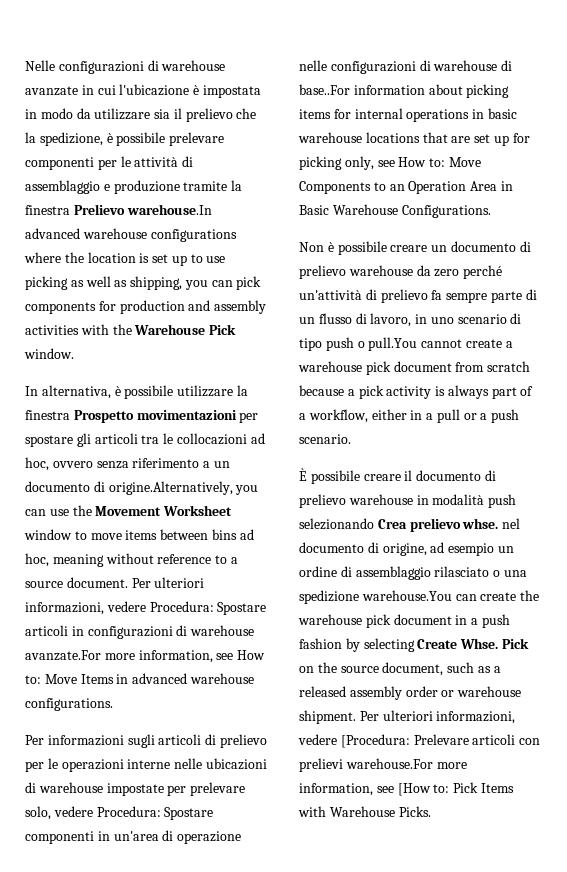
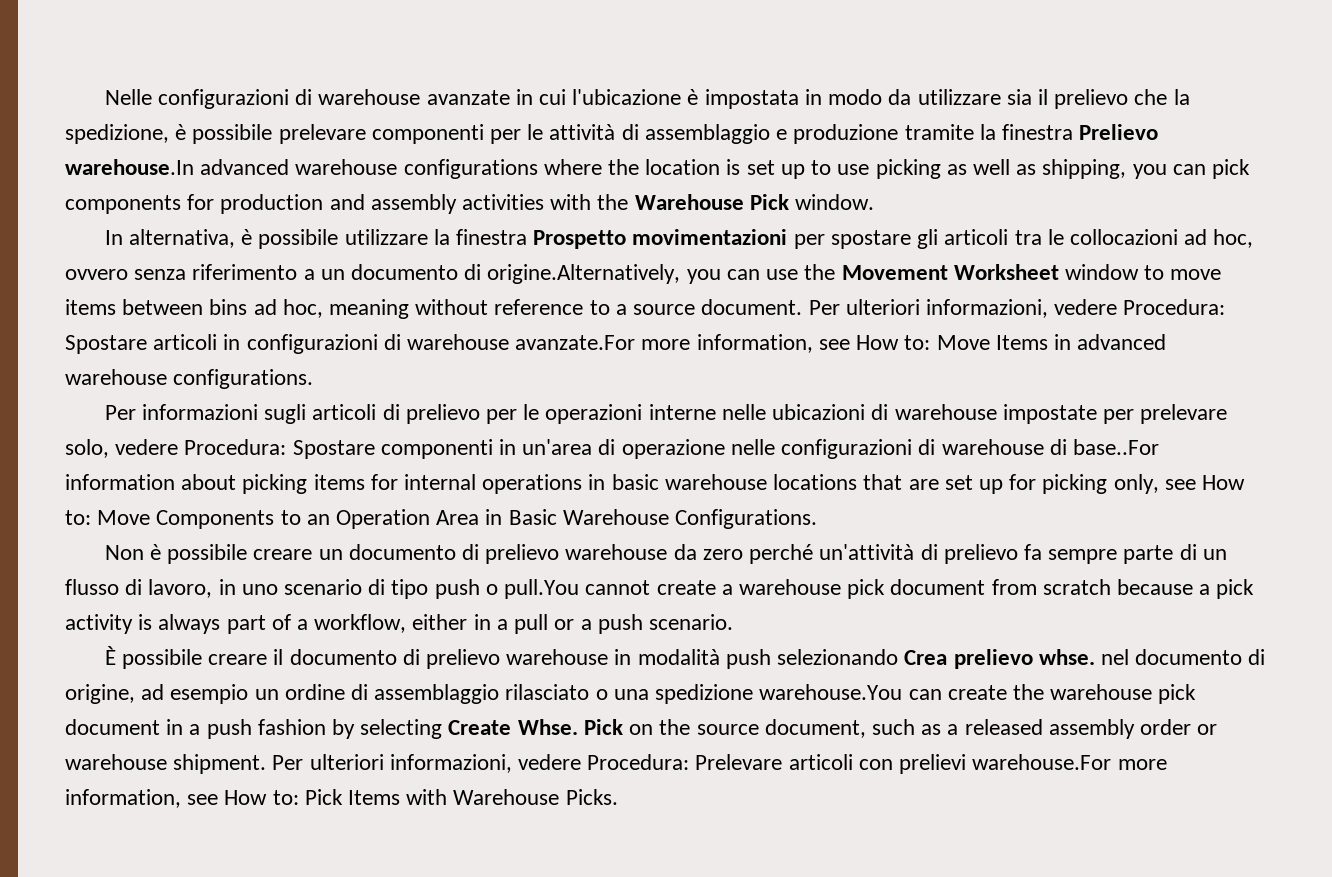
[340,734,410,748] [Procedura: -> [587,754,690,770] Procedura:
[397,783,431,796] [How -> [224,790,268,805] How

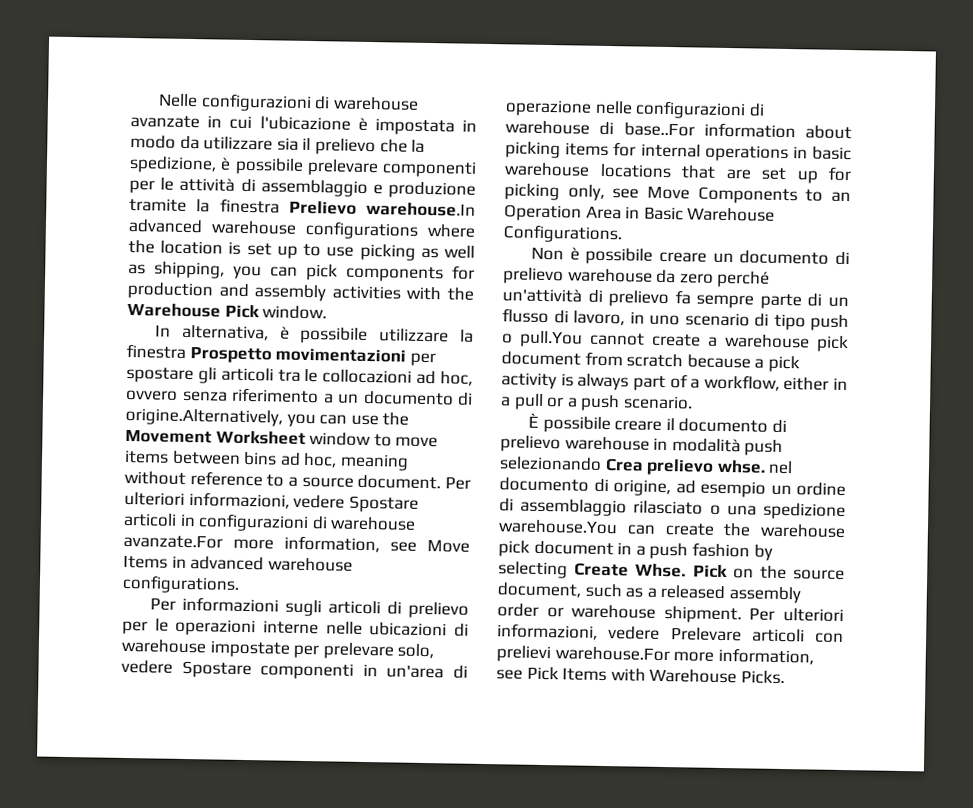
[1123,299,1226,315] Procedura: -> (346, 501) none
[856,335,931,350] How to: -> (417, 546) none
[184,439,287,455] Procedura: -> (173, 666) none
[1201,475,1245,490] [65,510,91,525] How to: -> (640, 193) none
[587,754,690,770] Procedura: -> (661, 633) none
[224,790,299,805] How to: -> (523, 674) none

